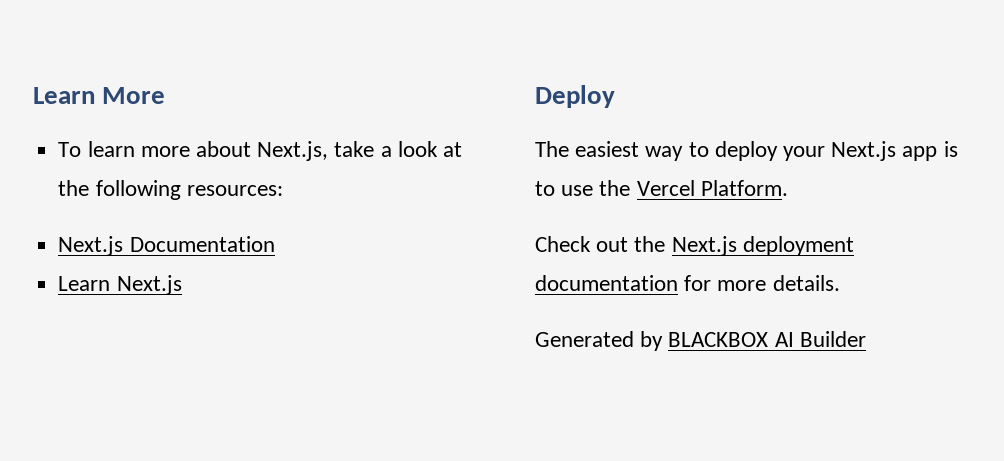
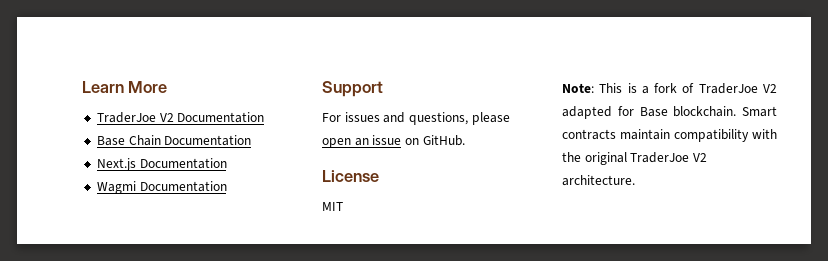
[58,141,462,161] [58,180,283,200] [58,236,275,256] [58,275,182,295] [535,85,615,108] [535,141,958,161] [535,180,788,196] [535,236,854,256] [535,275,840,291] [535,331,866,351] To learn more about Next.js, take a look at the following resources: // Next.js Documentation // Learn Next.js // Deploy // The easiest way to deploy your Next.js app is to use the Vercel Platform. // Check out the Next.js deployment documentation for more details. // Generated by BLACKBOX AI Builder -> [96,112,265,123] [96,135,252,146] [96,158,227,171] [96,181,227,194] [322,81,383,97] [322,112,510,125] [322,135,465,148] [322,170,379,182] [322,202,343,211] [562,83,777,94] [562,106,777,119] [562,129,777,142] [562,152,707,165] [562,175,635,186] TraderJoe V2 Documentation // Base Chain Documentation // Next.js Documentation // Wagmi Documentation // Support // For issues and questions, please open an issue on GitHub. // License // MIT // Note: This is a fork of TraderJoe V2 adapted for Base blockchain. Smart contracts maintain compatibility with the original TraderJoe V2 architecture.

